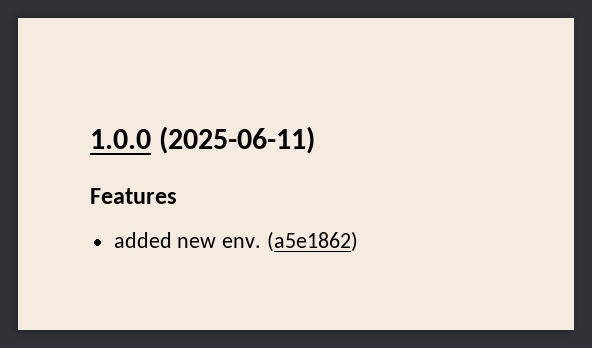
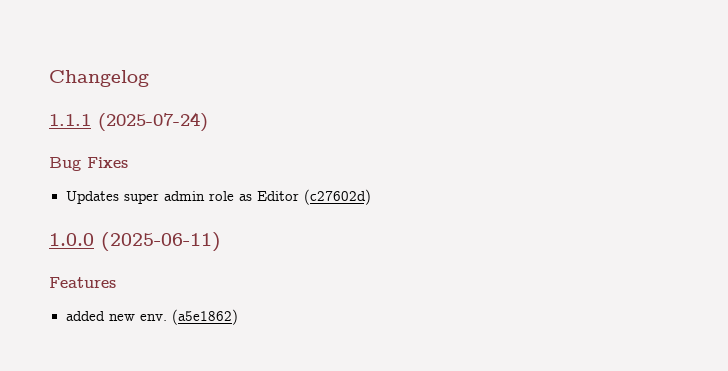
(90, 139) none -> [49,70,149,87] [49,112,208,132] [49,157,128,171] [65,189,371,205] Changelog // 1.1.1 (2025-07-24) // Bug Fixes // Updates super admin role as Editor (c27602d) //

